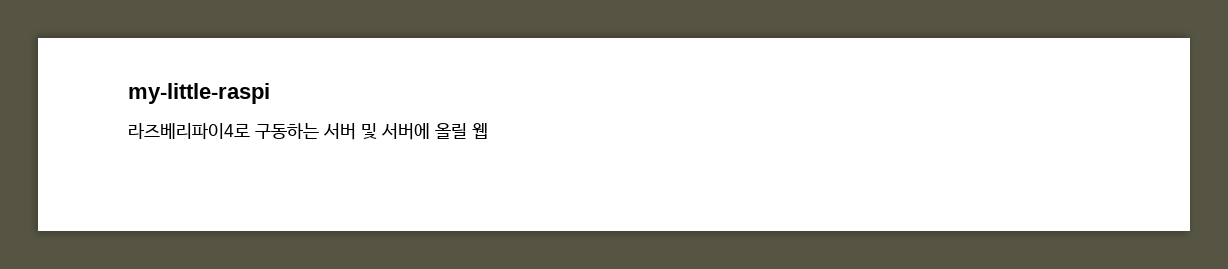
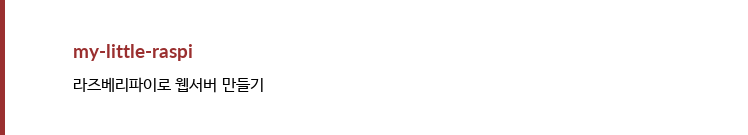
[128,123,488,140] 라즈베리파이4로 구동하는 서버 및 서버에 올릴 웹 -> [73,77,264,93] 라즈베리파이로 웹서버 만들기

